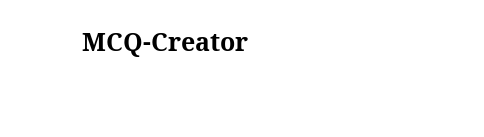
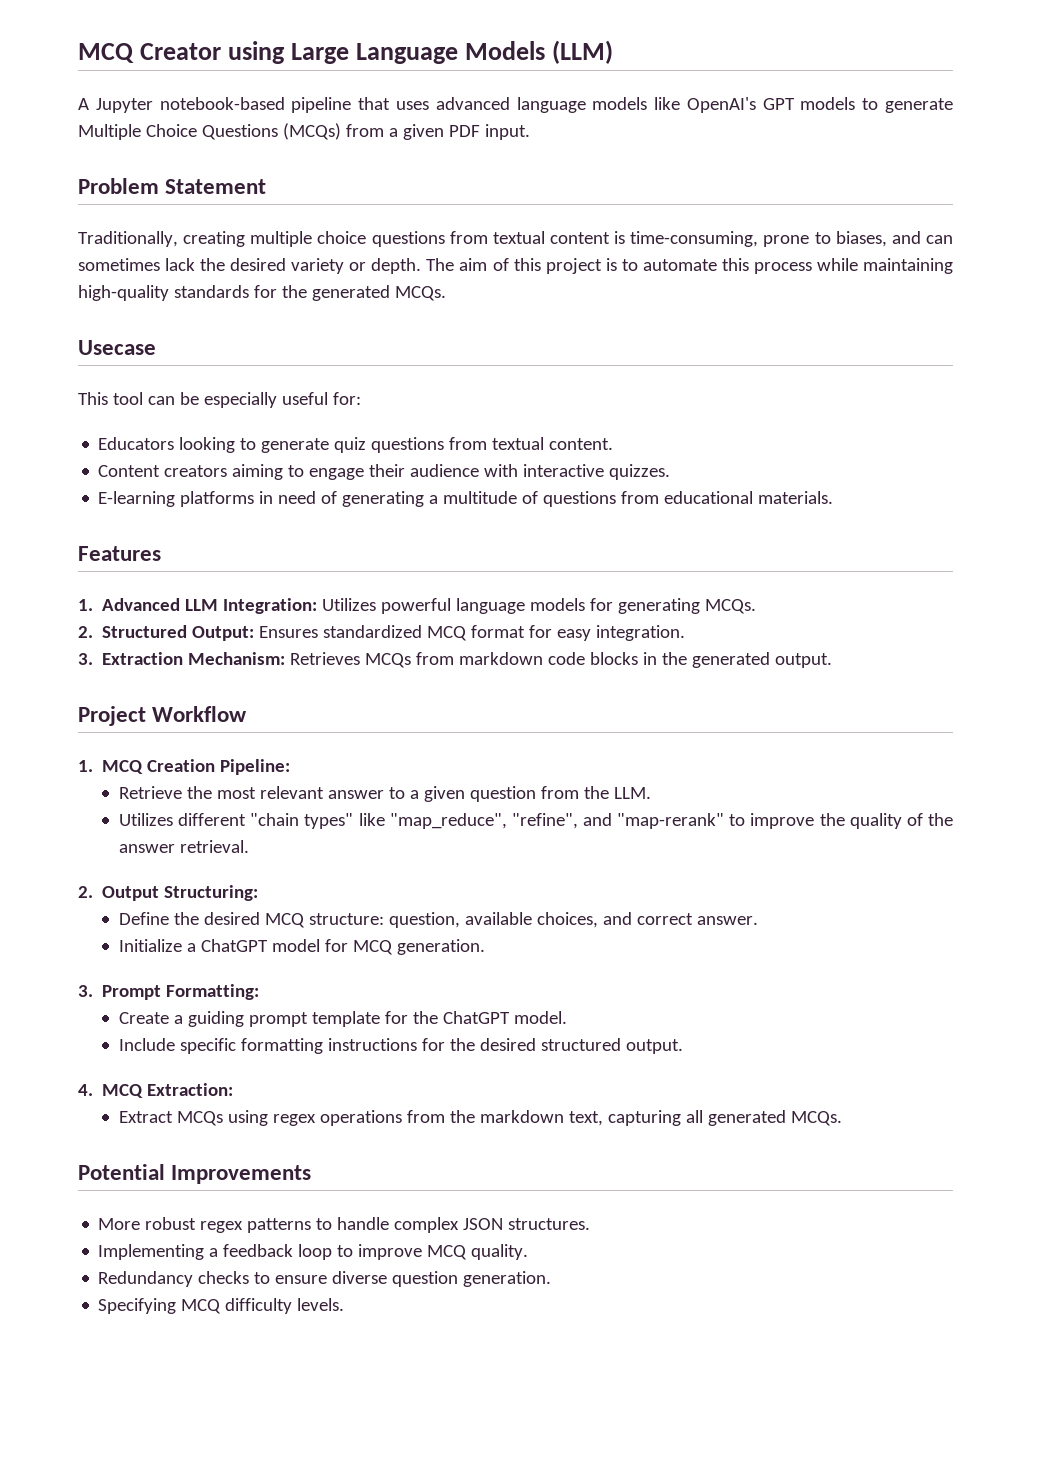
[82,33,248,57] MCQ-Creator -> [78,40,614,64] [78,97,954,113] [78,123,530,140] [78,178,267,194] [78,231,953,247] [78,258,953,274] [78,285,446,301] [78,340,156,355] [78,392,361,408] [98,437,614,453] [98,464,671,480] [98,491,834,507] [78,546,161,561] [78,598,757,614] [78,625,686,641] [78,652,833,668] [78,706,248,726] [78,759,291,775] [118,786,651,802] [118,813,953,829] [118,840,249,853] [78,885,259,901] [118,912,758,928] [118,939,485,955] [78,984,260,1000] [118,1011,567,1027] [118,1038,683,1054] [78,1083,234,1098] [118,1110,842,1126] [78,1164,312,1184] [98,1217,591,1233] [98,1244,529,1260] [98,1271,552,1287] [98,1298,345,1314] MCQ Creator using Large Language Models (LLM) // A Jupyter notebook-based pipeline that uses advanced language models like OpenAI's GPT models to generate Multiple Choice Questions (MCQs) from a given PDF input. // Problem Statement // Traditionally, creating multiple choice questions from textual content is time-consuming, prone to biases, and can sometimes lack the desired variety or depth. The aim of this project is to automate this process while maintaining high-quality standards for the generated MCQs. // Usecase // This tool can be especially useful for: // Educators looking to generate quiz questions from textual content. // Content creators aiming to engage their audience with interactive quizzes. // E-learning platforms in need of generating a multitude of questions from educational materials. // Features // 1. Advanced LLM Integration: Utilizes powerful language models for generating MCQs. // 2. Structured Output: Ensures standardized MCQ format for easy integration. // 3. Extraction Mechanism: Retrieves MCQs from markdown code blocks in the generated output. // Project Workflow // 1. MCQ Creation Pipeline: // Retrieve the most relevant answer to a given question from the LLM. // Utilizes different "chain types" like "map_reduce", "refine", and "map-rerank" to improve the quality of the answer retrieval. // 2. Output Structuring: // Define the desired MCQ structure: question, available choices, and correct answer. // Initialize a ChatGPT model for MCQ generation. // 3. Prompt Formatting: // Create a guiding prompt template for the ChatGPT model. // Include specific formatting instructions for the desired structured output. // 4. MCQ Extraction: // Extract MCQs using regex operations from the markdown text, capturing all generated MCQs. // Potential Improvements // More robust regex patterns to handle complex JSON structures. // Implementing a feedback loop to improve MCQ quality. // Redundancy checks to ensure diverse question generation. // Specifying MCQ difficulty levels.

